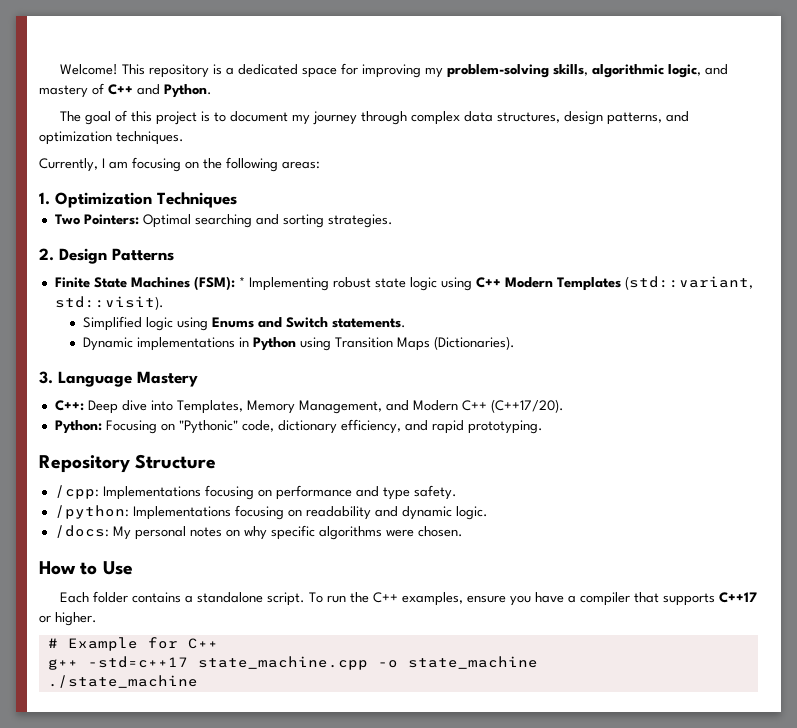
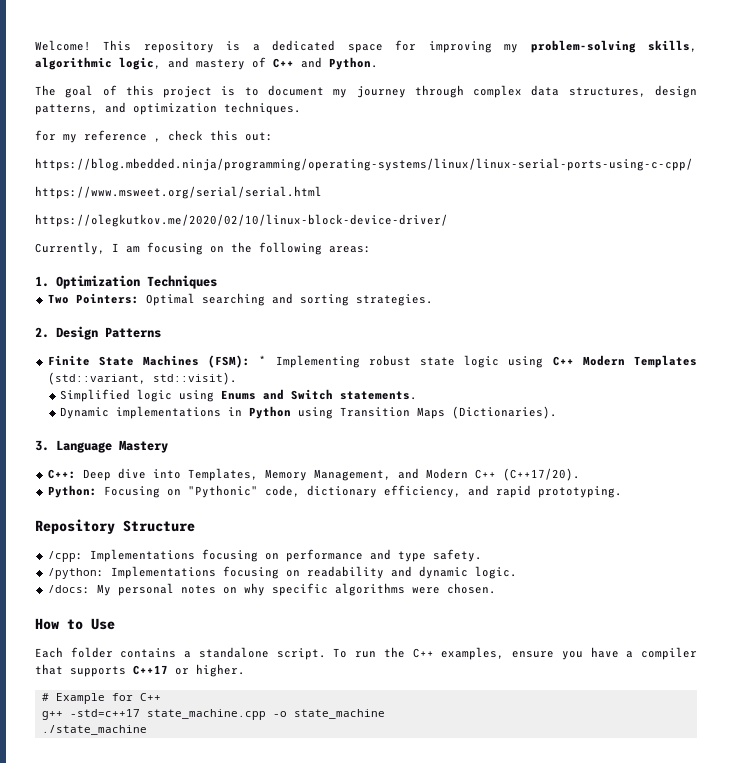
(184, 138) none -> [35,130,273,143] [35,158,693,171] [35,186,322,199] [35,214,448,227] // for my reference , check this out: // https://blog.mbedded.ninja/programming/operating-systems/linux/linux-serial-ports-using-c-cpp/ // https://www.msweet.org/serial/serial.html // https://olegkutkov.me/2020/02/10/linux-block-device-driver/

